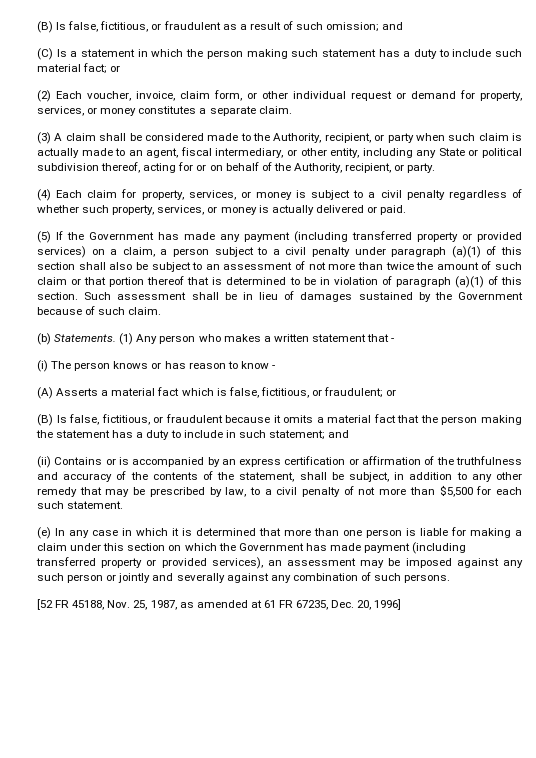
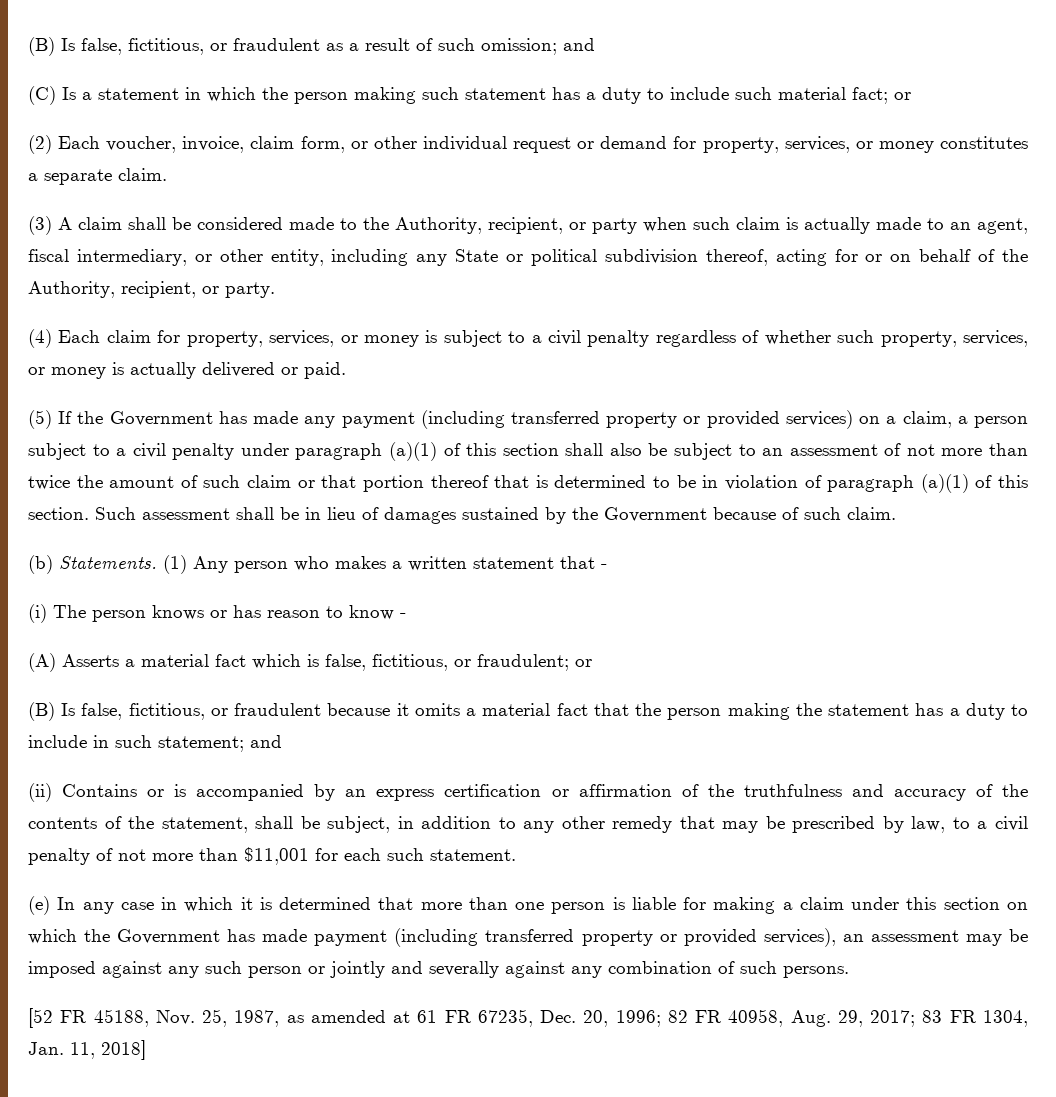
[439,485,473,497] $5,500 -> [244,847,309,865] $11,001
[374,599,402,610] 1996] -> [615,1009,1028,1027] [28,1040,146,1060] 1996; 82 FR 40958, Aug. 29, 2017; 83 FR 1304, Jan. 11, 2018]

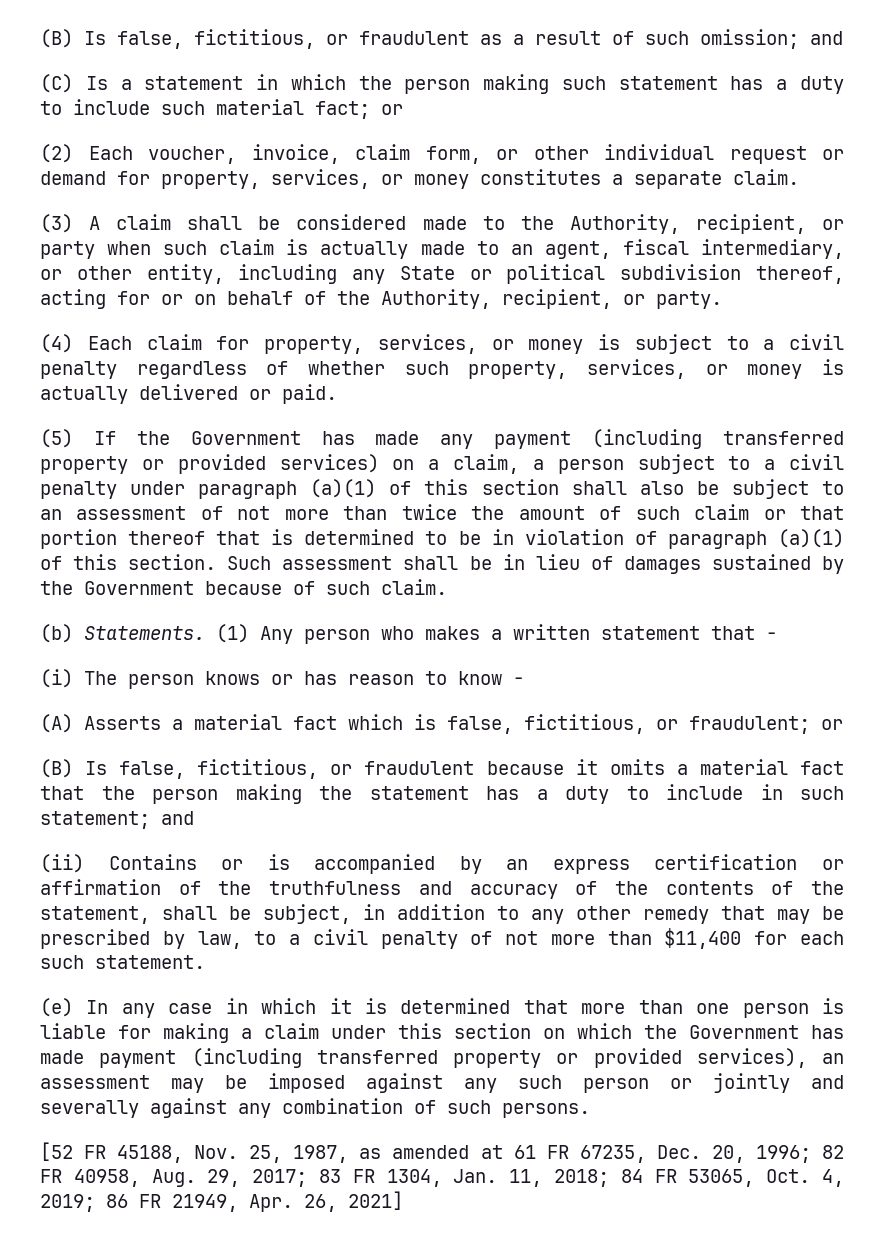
[244,847,309,865] $11,001 -> [664,928,742,949] $11,400
[101,1040,146,1060] 2018] -> [554,1169,844,1187] [40,1191,403,1212] 2018; 84 FR 53065, Oct. 4, 2019; 86 FR 21949, Apr. 26, 2021]

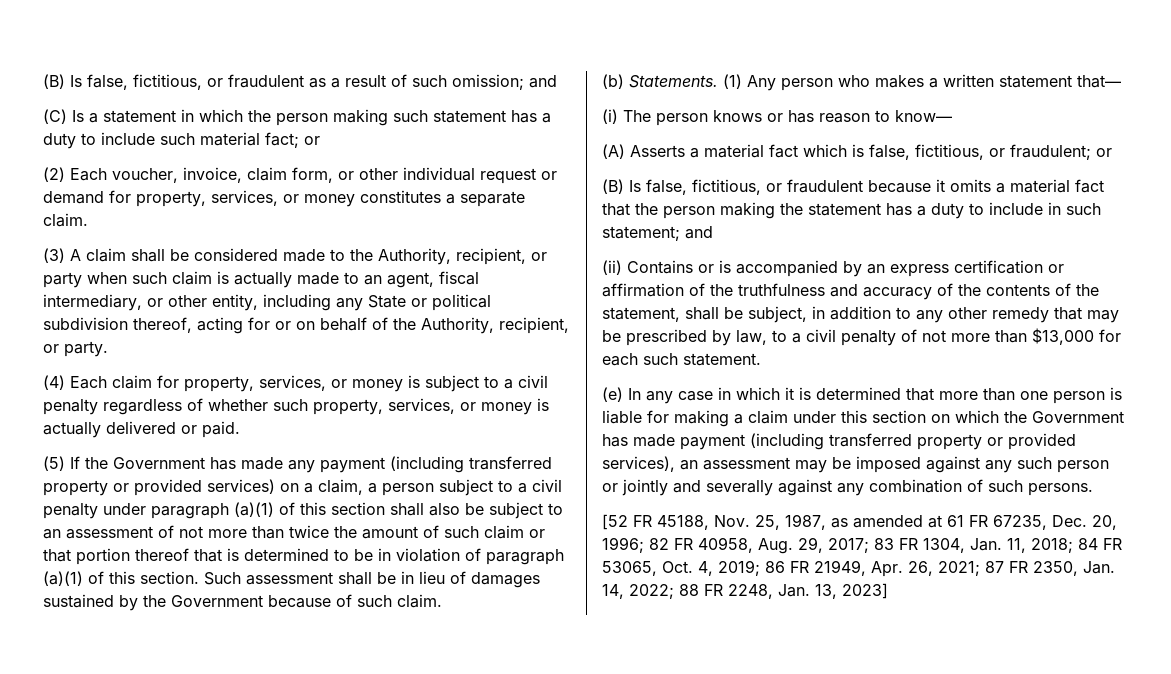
[711,626,777,640] that - -> [1077,75,1121,88] that—
[458,671,524,685] know - -> [895,110,952,122] know—
[664,928,742,949] $11,400 -> [1032,328,1094,345] $13,000
[348,1191,403,1210] 2021] -> [938,561,1115,576] [602,583,888,599] 2021; 87 FR 2350, Jan. 14, 2022; 88 FR 2248, Jan. 13, 2023]

